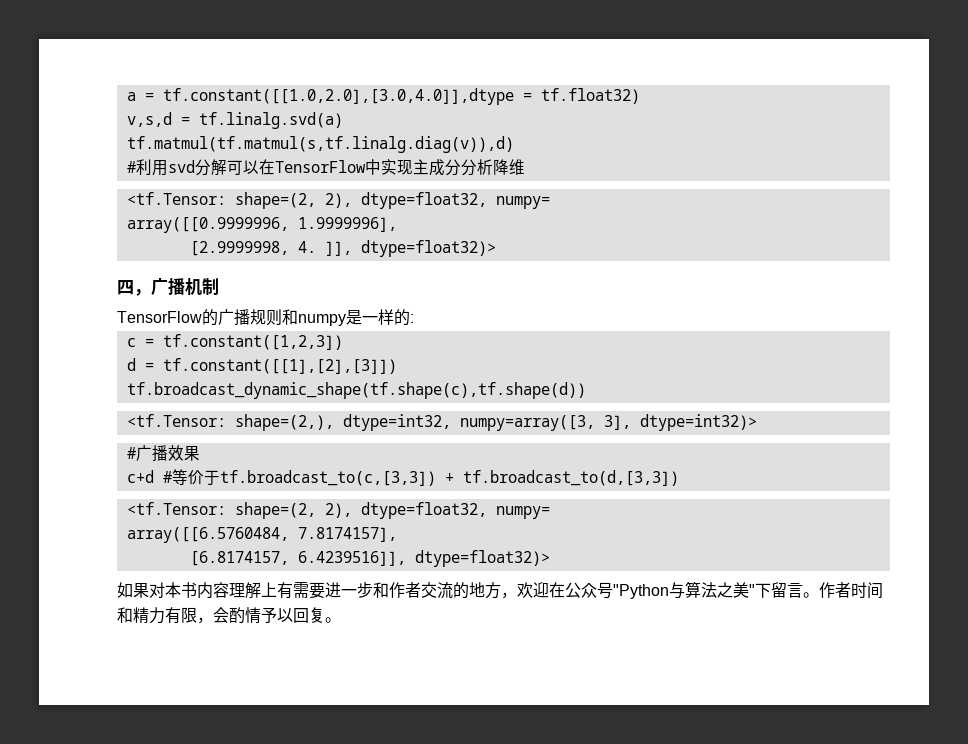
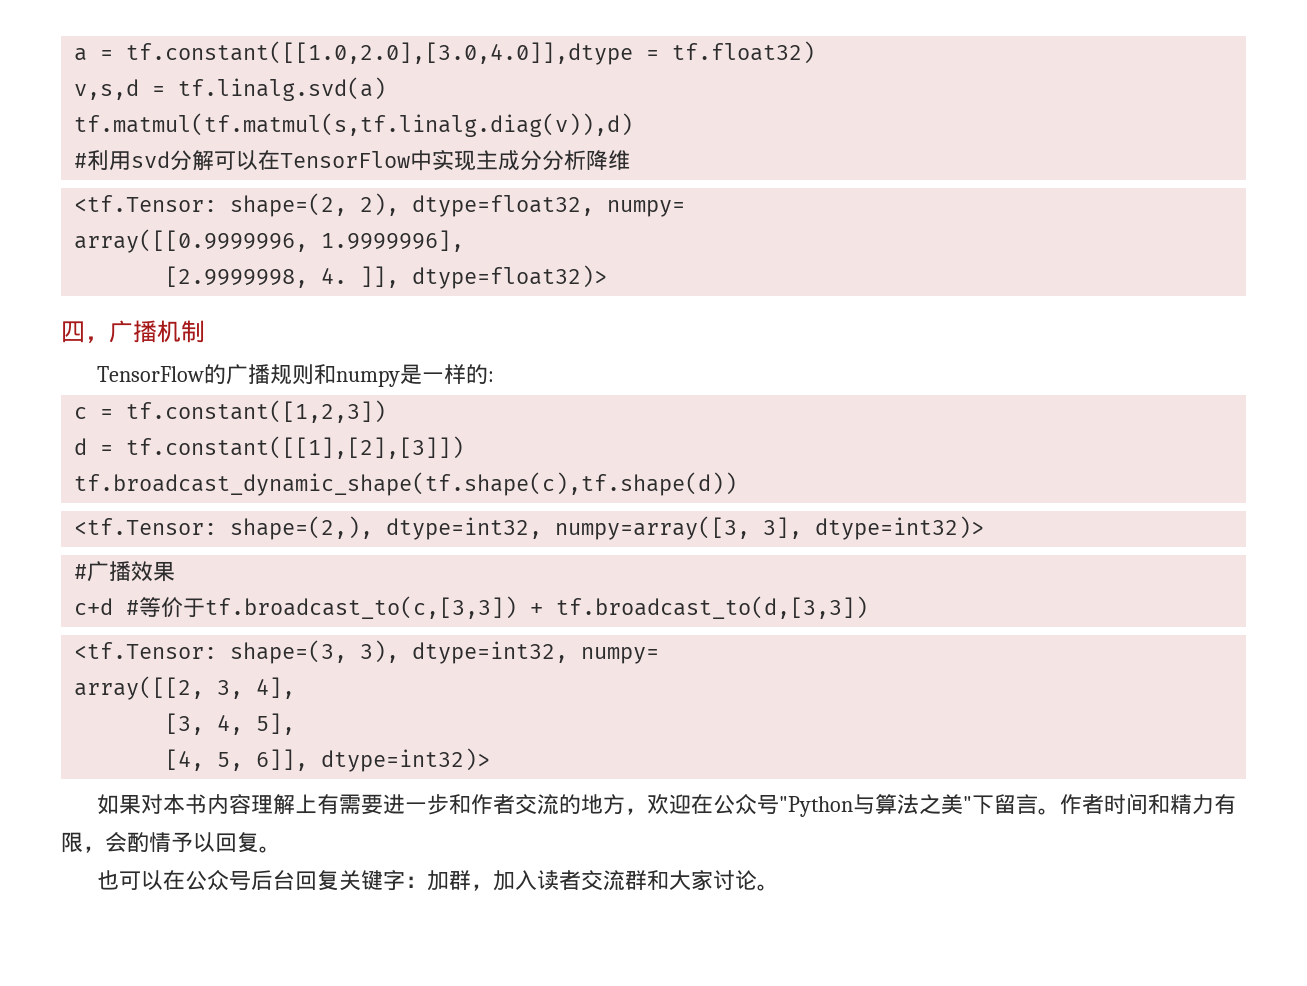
[234,502,550,519] [126,527,397,543] [189,550,550,567] shape=(2, 2), dtype=float32, numpy= // array([[6.5760484, 7.8174157], // [6.8174157, 6.4239516]], dtype=float32)> -> [230,640,660,664] [74,676,296,700] [165,713,296,735] [165,748,491,772] shape=(3, 3), dtype=int32, numpy= // array([[2, 3, 4], // [3, 4, 5], // [4, 5, 6]], dtype=int32)>
(341, 620) none -> [97,870,780,891] // 也可以在公众号后台回复关键字：加群，加入读者交流群和大家讨论。

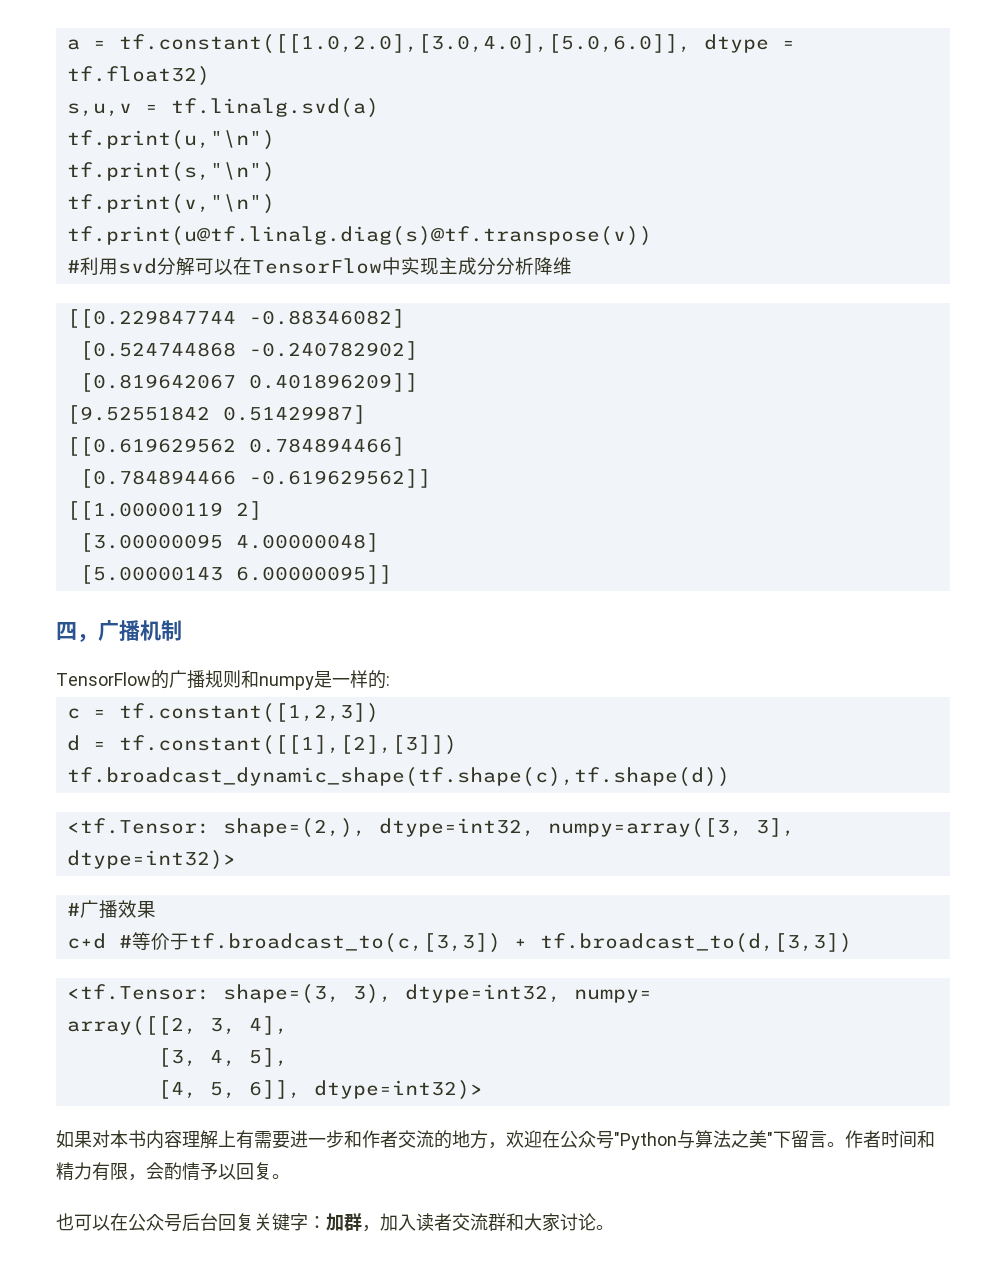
[126,41,634,65] tf.constant([[1.0,2.0],[3.0,4.0]],dtype -> [118,34,769,54] tf.constant([[1.0,2.0],[3.0,4.0],[5.0,6.0]], dtype
[74,79,140,100] v,s,d -> [66,103,132,117] s,u,v
[74,113,634,137] tf.matmul(tf.matmul(s,tf.linalg.diag(v)),d) -> [66,130,275,150] [66,162,275,182] [66,194,275,214] [66,226,652,246] tf.print(u,"\n") // tf.print(s,"\n") // tf.print(v,"\n") // tf.print(u@tf.linalg.diag(s)@tf.transpose(v))
[74,193,686,217] [74,229,465,253] [165,265,608,289] <tf.Tensor: shape=(2, 2), dtype=float32, numpy= // array([[0.9999996, 1.9999996], // [2.9999998, 4. ]], dtype=float32)> -> [66,309,405,328] [79,341,418,360] [79,373,418,392] [66,405,366,424] [66,437,405,456] [79,469,431,488] [66,501,262,520] [79,533,379,552] [79,565,392,584] [[0.229847744 -0.88346082] // [0.524744868 -0.240782902] // [0.819642067 0.401896209]] // [9.52551842 0.51429987] // [[0.619629562 0.784894466] // [0.784894466 -0.619629562]] // [[1.00000119 2] // [3.00000095 4.00000048] // [5.00000143 6.00000095]]

